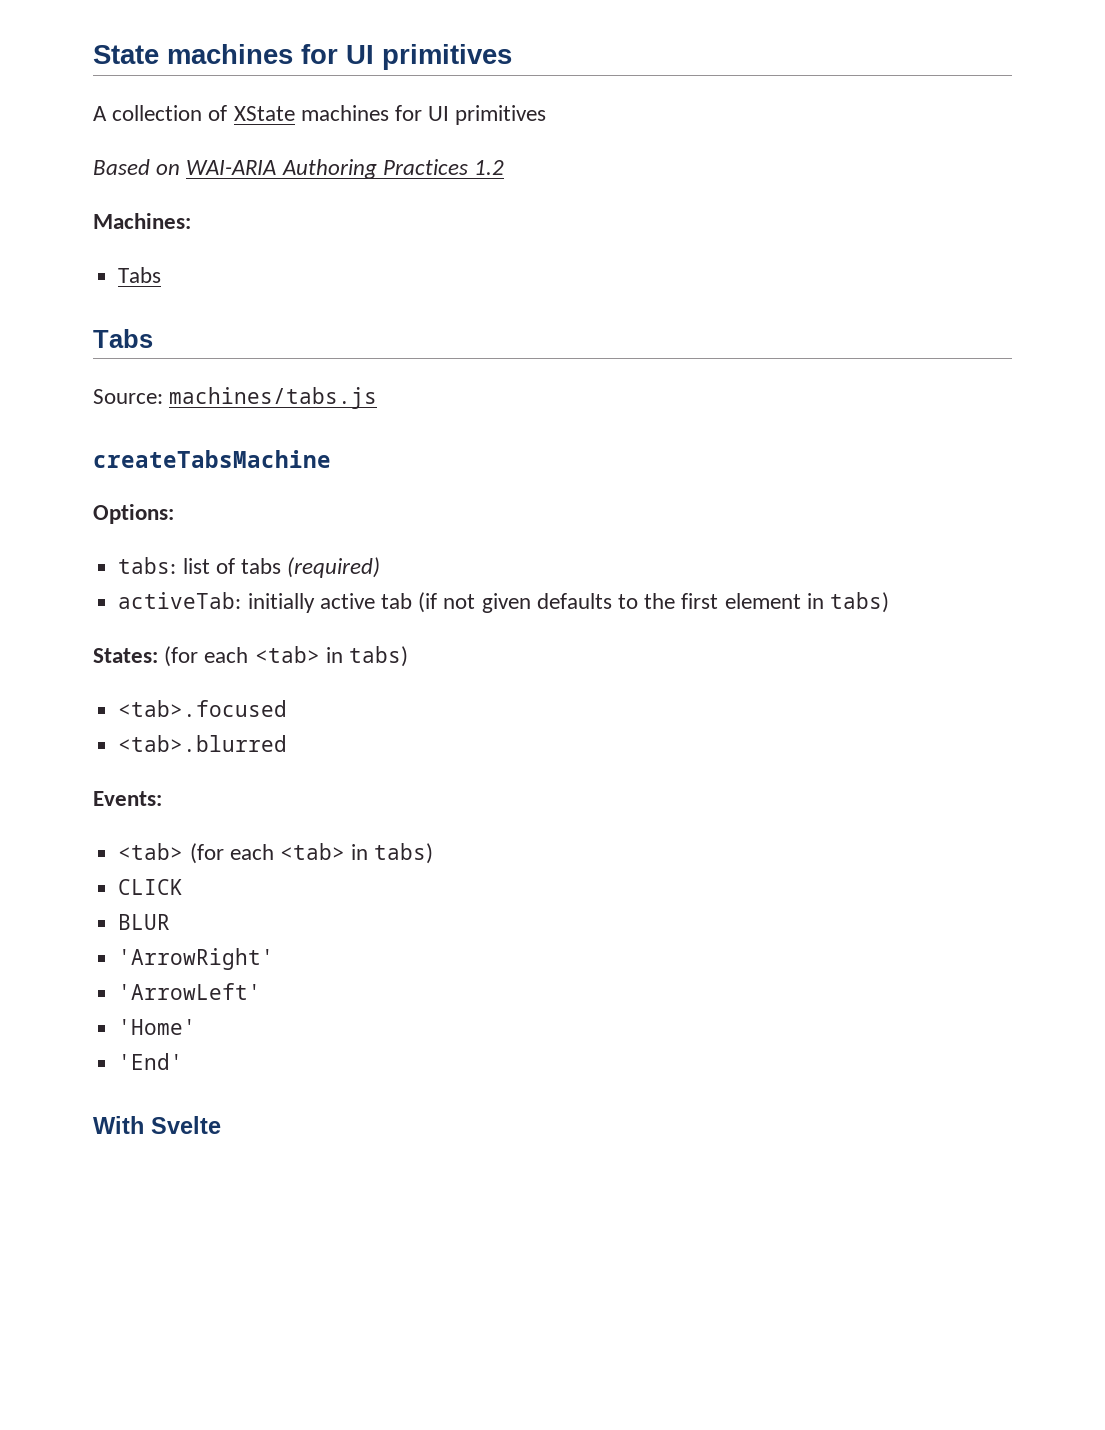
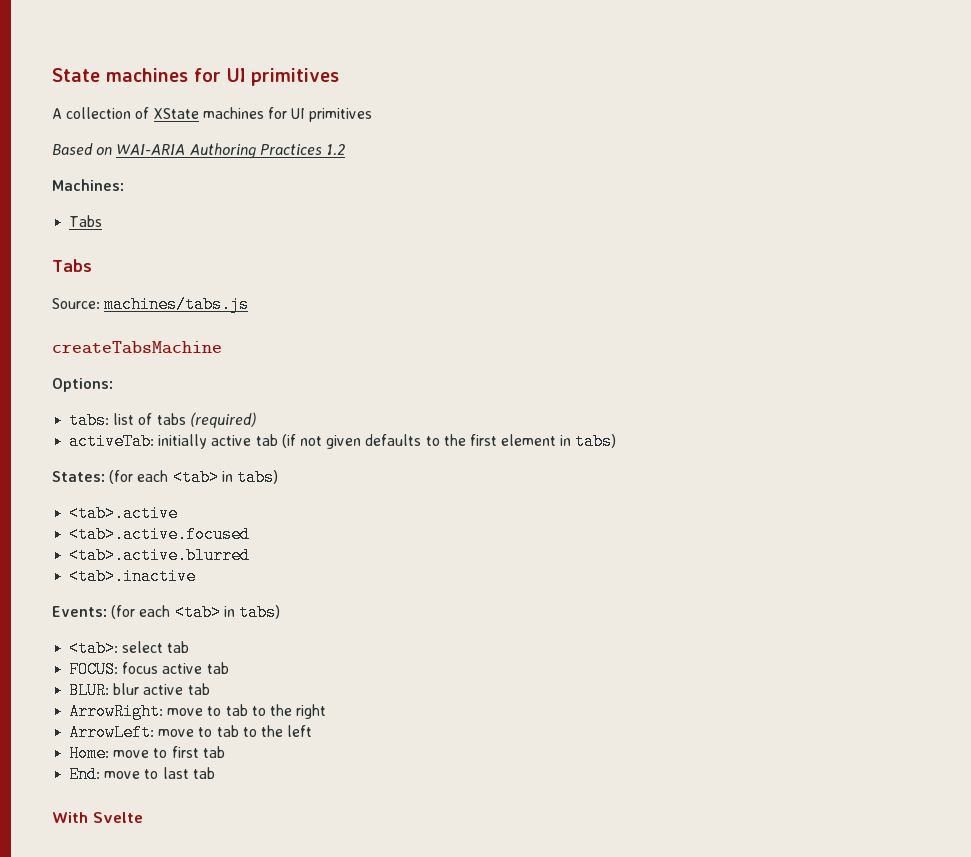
[118,700,288,717] [118,735,288,752] <tab>.focused // <tab>.blurred -> [69,505,179,522] [69,526,251,543] [69,547,251,564] [69,568,197,585] <tab>.active // <tab>.active.focused // <tab>.active.blurred // <tab>.inactive
[118,843,434,864] [118,879,184,895] [118,914,171,930] [118,948,275,970] [118,983,262,1000] [118,1019,197,1035] [118,1053,184,1070] // <tab> (for each <tab> in tabs) // CLICK // BLUR // 'ArrowRight' // 'ArrowLeft' // 'Home' // 'End' -> [111,604,280,621] [69,640,190,657] [69,661,229,678] [69,682,210,699] [69,703,327,720] [69,724,313,741] [69,745,225,762] [69,766,215,783] (for each <tab> in tabs) // <tab>: select tab // FOCUS: focus active tab // BLUR: blur active tab // ArrowRight: move to tab to the right // ArrowLeft: move to tab to the left // Home: move to first tab // End: move to last tab

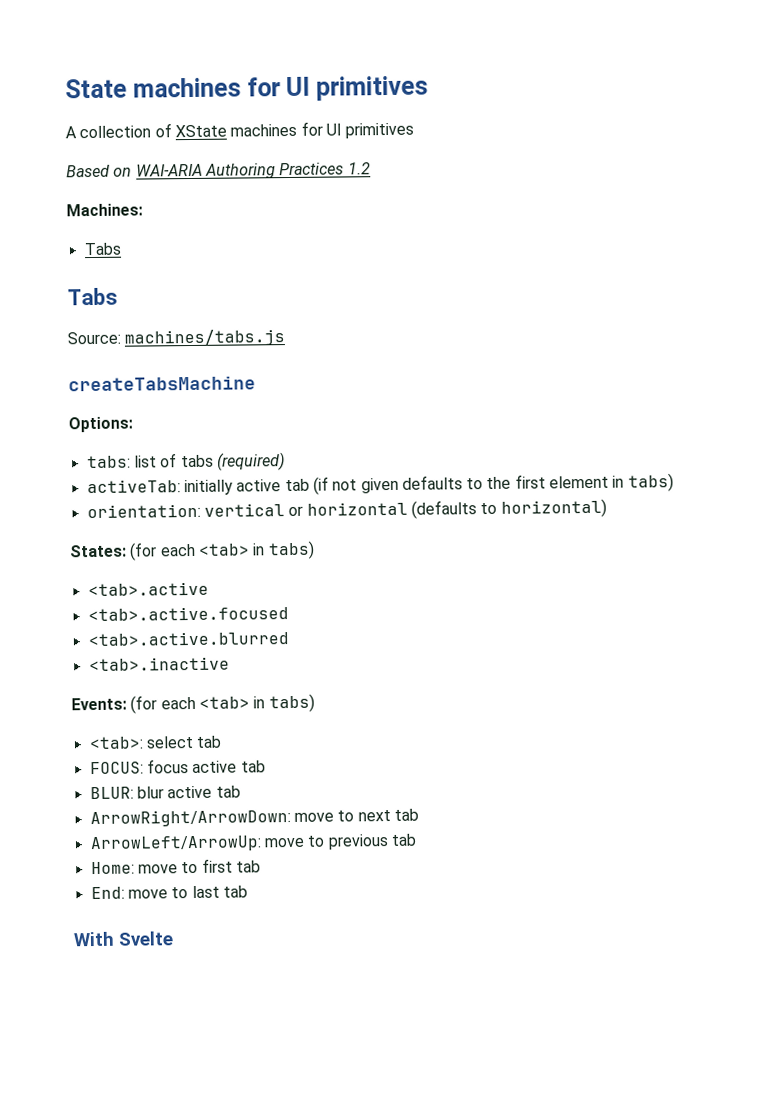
(617, 441) none -> [86,498,607,519] // orientation: vertical or horizontal (defaults to horizontal)
[69,703,327,720] [69,724,313,741] ArrowRight: move to tab to the right // ArrowLeft: move to tab to the left -> [89,808,419,828] [89,833,417,853] ArrowRight/ArrowDown: move to next tab // ArrowLeft/ArrowUp: move to previous tab

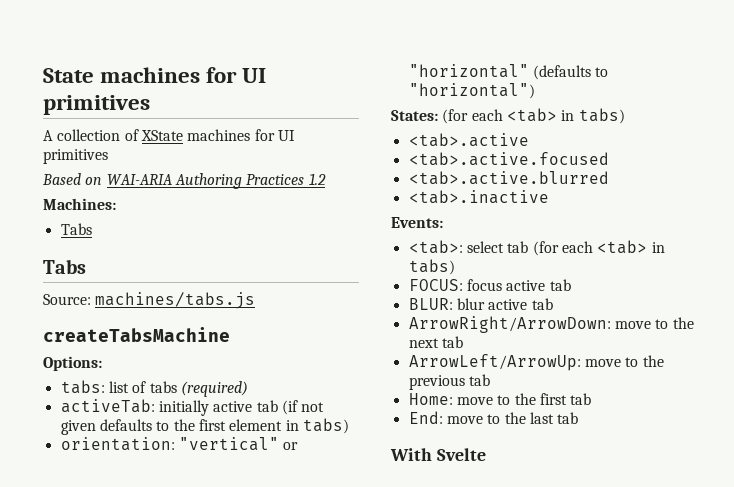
[203,501,408,517] vertical or horizontal -> [178,437,299,451] [408,64,529,78] "vertical" or "horizontal"
[500,498,607,518] horizontal) -> [408,83,535,99] "horizontal")
[130,693,315,714] [88,735,223,750] (for each <tab> in tabs) // <tab>: select tab -> [408,240,665,256] [408,259,455,275] // <tab>: select tab (for each <tab> in tabs)
(355, 816) none -> [672,317,694,329] the
(326, 841) none -> [642,355,664,367] the
(199, 867) none -> [514,393,536,405] the
(189, 893) none -> [504,412,526,424] the

